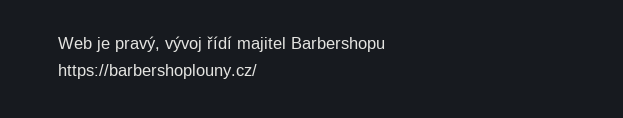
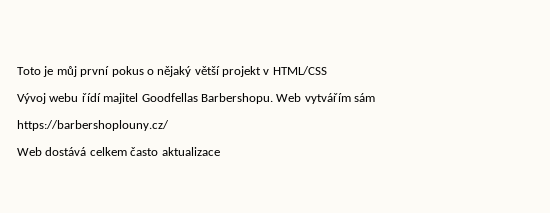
[58,36,385,52] [58,64,257,79] Web je pravý, vývoj řídí majitel Barbershopu // https://barbershoplouny.cz/ -> [17,66,327,77] [17,93,375,104] [17,120,169,131] [17,147,220,156] Toto je můj první pokus o nějaký větší projekt v HTML/CSS // Vývoj webu řídí majitel Goodfellas Barbershopu. Web vytvářím sám // https://barbershoplouny.cz/ // Web dostává celkem často aktualizace

